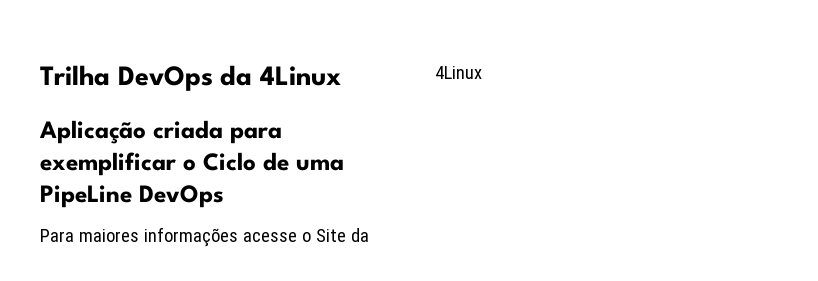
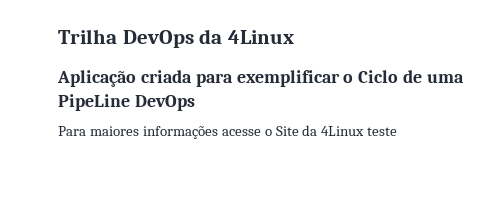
(482, 72) none -> [367,127,398,136] teste

